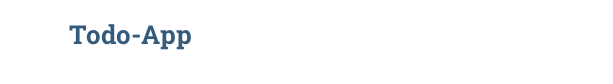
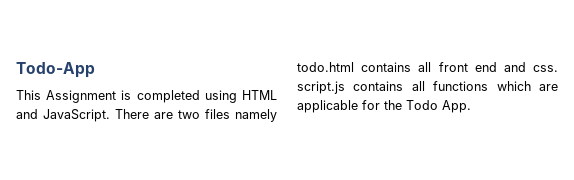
(192, 37) none -> [16,90,277,103] [16,109,277,122] [297,62,558,72] [297,81,558,94] [297,100,471,113] // This Assignment is completed using HTML and JavaScript. There are two files namely todo.html contains all front end and css. script.js contains all functions which are applicable for the Todo App.

